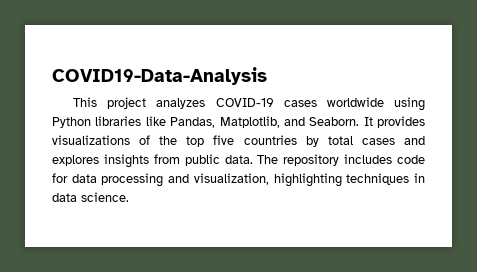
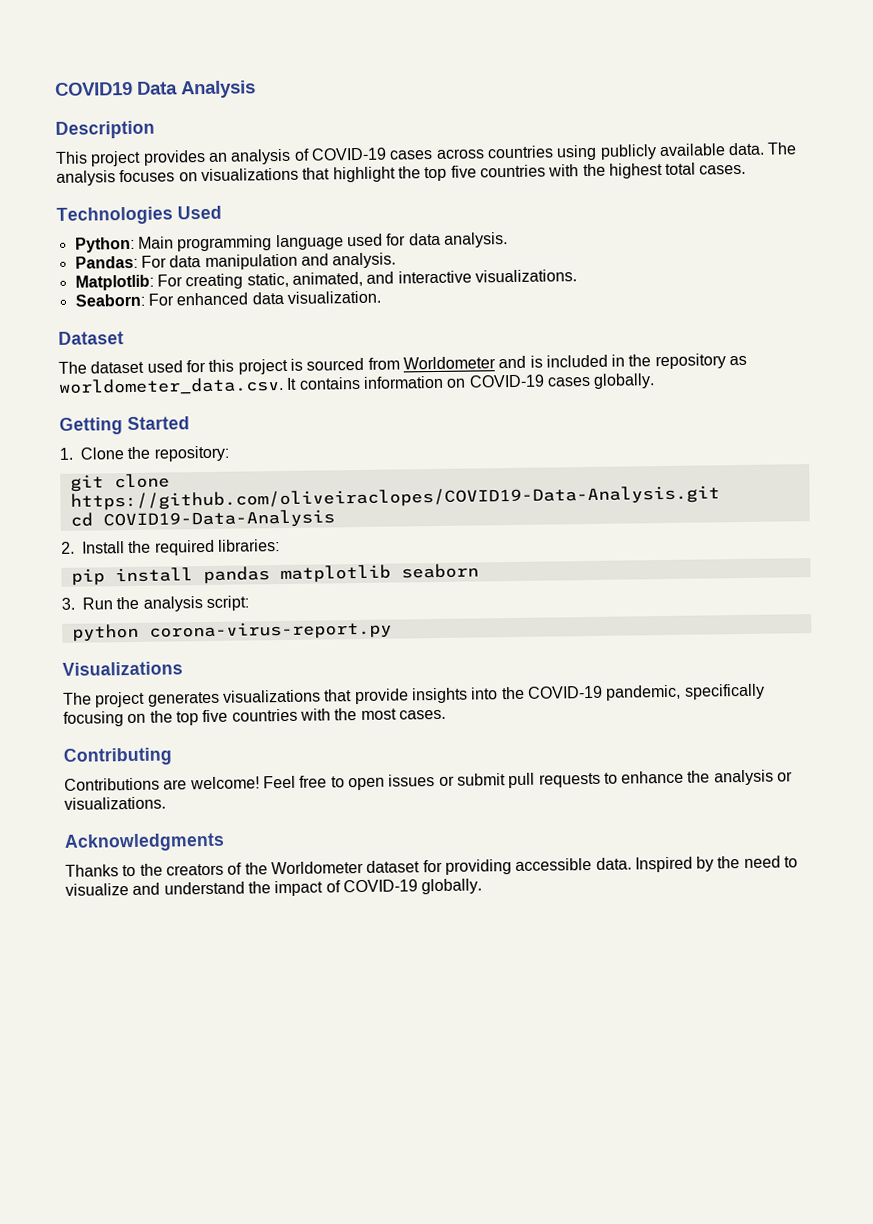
[52,67,267,85] [73,97,425,111] [52,116,425,128] [52,135,425,147] [52,154,425,168] [52,173,425,187] [52,192,129,202] COVID19-Data-Analysis // This project analyzes COVID-19 cases worldwide using Python libraries like Pandas, Matplotlib, and Seaborn. It provides visualizations of the top five countries by total cases and explores insights from public data. The repository includes code for data processing and visualization, highlighting techniques in data science. -> [55,80,256,99] [55,120,155,139] [55,142,798,167] [56,162,747,186] [56,205,222,225] [74,232,508,253] [74,252,397,271] [74,269,577,291] [74,290,381,307] [58,331,124,345] [58,353,748,375] [58,373,656,396] [59,416,190,435] [59,445,230,462] [69,473,170,492] [69,485,720,511] [69,509,335,530] [61,539,280,556] [70,563,479,586] [61,595,249,612] [71,620,392,642] [62,661,183,676] [63,683,765,708] [63,708,446,727] [63,747,172,766] [64,769,794,791] [64,796,166,810] [64,832,225,852] [65,855,799,877] [65,878,483,897] COVID19 Data Analysis // Description // This project provides an analysis of COVID-19 cases across countries using publicly available data. The analysis focuses on visualizations that highlight the top five countries with the highest total cases. // Technologies Used // Python: Main programming language used for data analysis. // Pandas: For data manipulation and analysis. // Matplotlib: For creating static, animated, and interactive visualizations. // Seaborn: For enhanced data visualization. // Dataset // The dataset used for this project is sourced from Worldometer and is included in the repository as worldometer_data.csv. It contains information on COVID-19 cases globally. // Getting Started // 1. Clone the repository: // git clone https://github.com/oliveiraclopes/COVID19-Data-Analysis.git // cd COVID19-Data-Analysis // 2. Install the required libraries: // pip install pandas matplotlib seaborn // 3. Run the analysis script: // python corona-virus-report.py // Visualizations // The project generates visualizations that provide insights into the COVID-19 pandemic, specifically focusing on the top five countries with the most cases. // Contributing // Contributions are welcome! Feel free to open issues or submit pull requests to enhance the analysis or visualizations. // Acknowledgments // Thanks to the creators of the Worldometer dataset for providing accessible data. Inspired by the need to visualize and understand the impact of COVID-19 globally.

